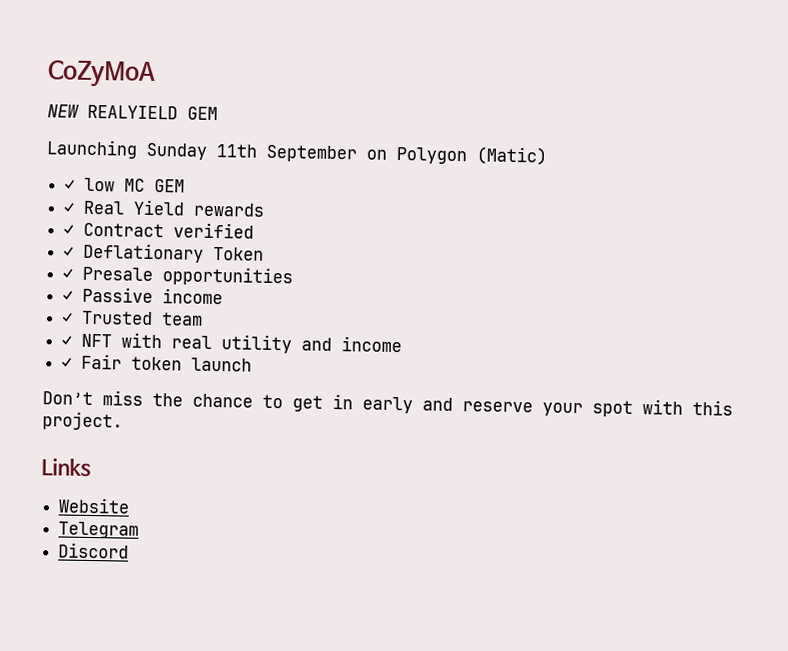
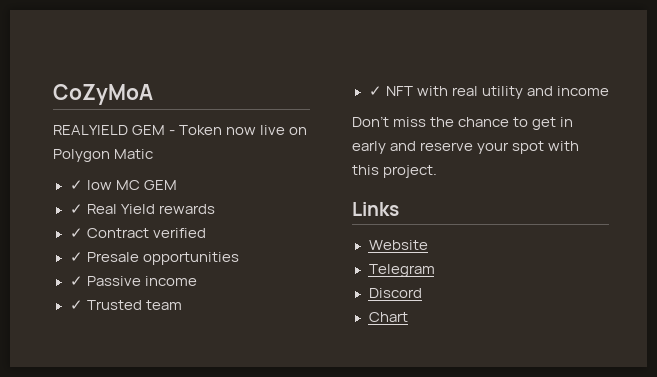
[47,104,80,118] NEW -> (153, 94) none
[46,139,357,163] // Launching Sunday 11th September -> [169,125,286,135] - Token now live
[476,146,547,166] (Matic) -> [114,149,154,159] Matic
[63,242,265,263] // ✓ Deflationary Token -> (206, 233) none
[61,353,253,372] // ✓ Fair token launch -> (609, 91) none
(130, 550) none -> [368,312,408,322] // Chart

